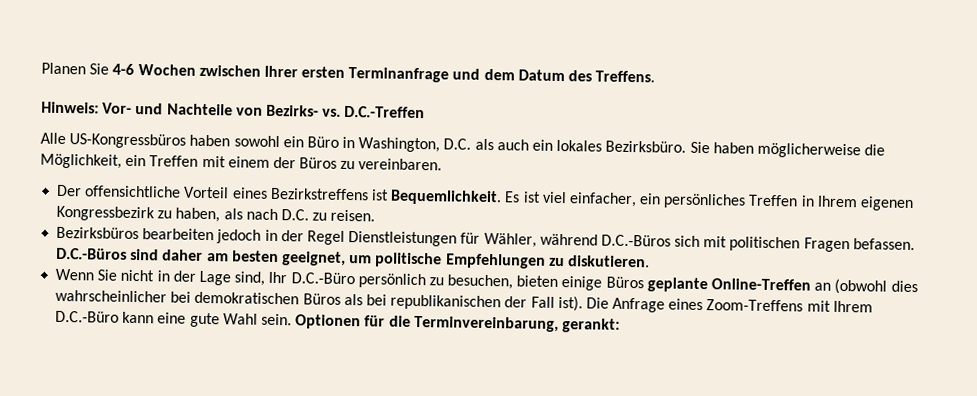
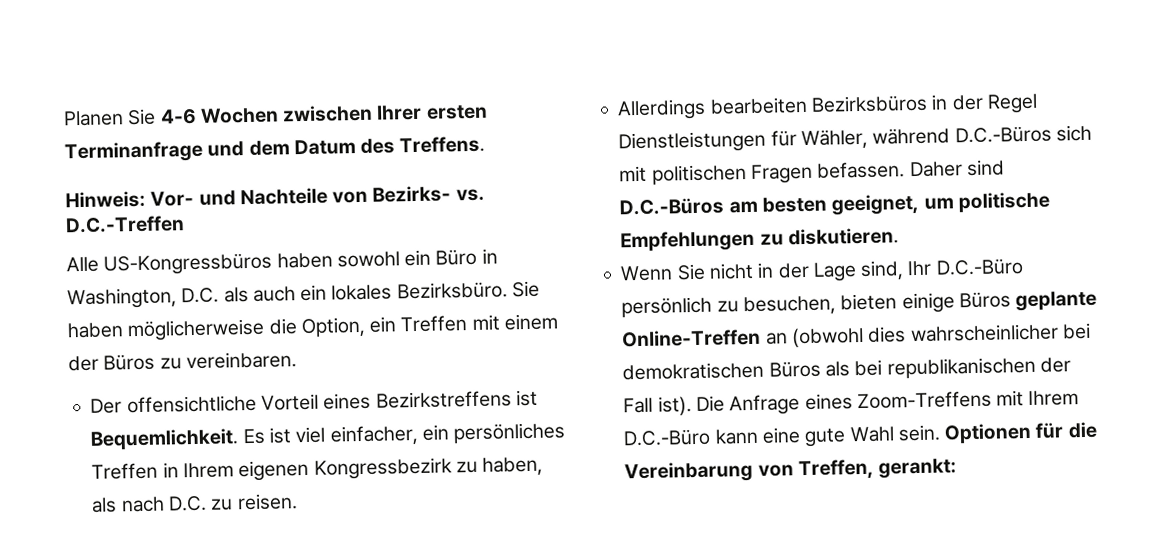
[40,153,122,169] Möglichkeit, -> [300,316,366,338] Option,
[56,226,262,244] Bezirksbüros bearbeiten jedoch -> [617,94,928,121] Allerdings bearbeiten Bezirksbüros
[56,247,204,261] D.C.-Büros sind daher -> [909,159,1005,178] [619,197,725,216] Daher sind D.C.-Büros
[413,315,559,332] Terminvereinbarung, -> [624,458,874,484] Vereinbarung von Treffen,

